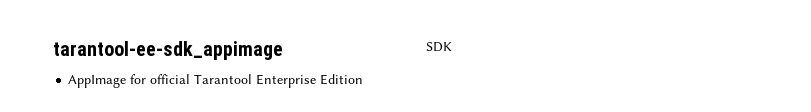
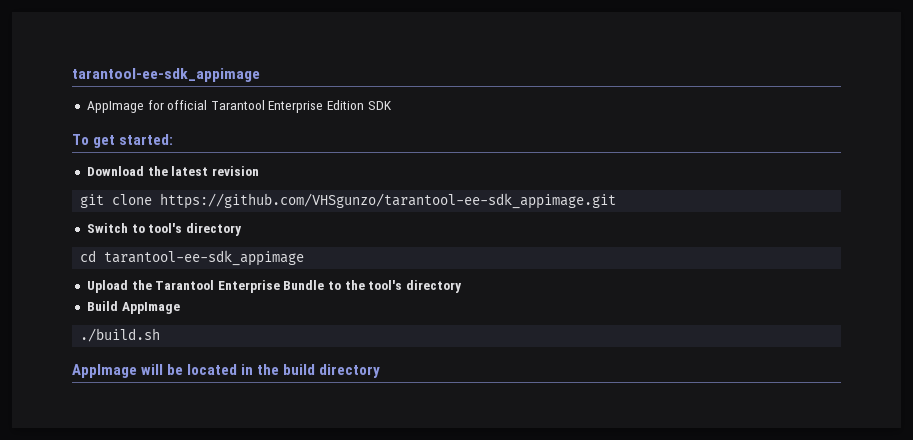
(453, 47) none -> [72,134,174,148] [86,166,259,176] [80,193,617,209] [86,223,242,236] [80,250,305,266] [86,280,463,293] [86,301,180,314] [80,328,161,342] [72,364,381,378] // To get started: // Download the latest revision // git clone https://github.com/VHSgunzo/tarantool-ee-sdk_appimage.git // Switch to tool's directory // cd tarantool-ee-sdk_appimage // Upload the Tarantool Enterprise Bundle to the tool's directory // Build AppImage // ./build.sh // AppImage will be located in the build directory

